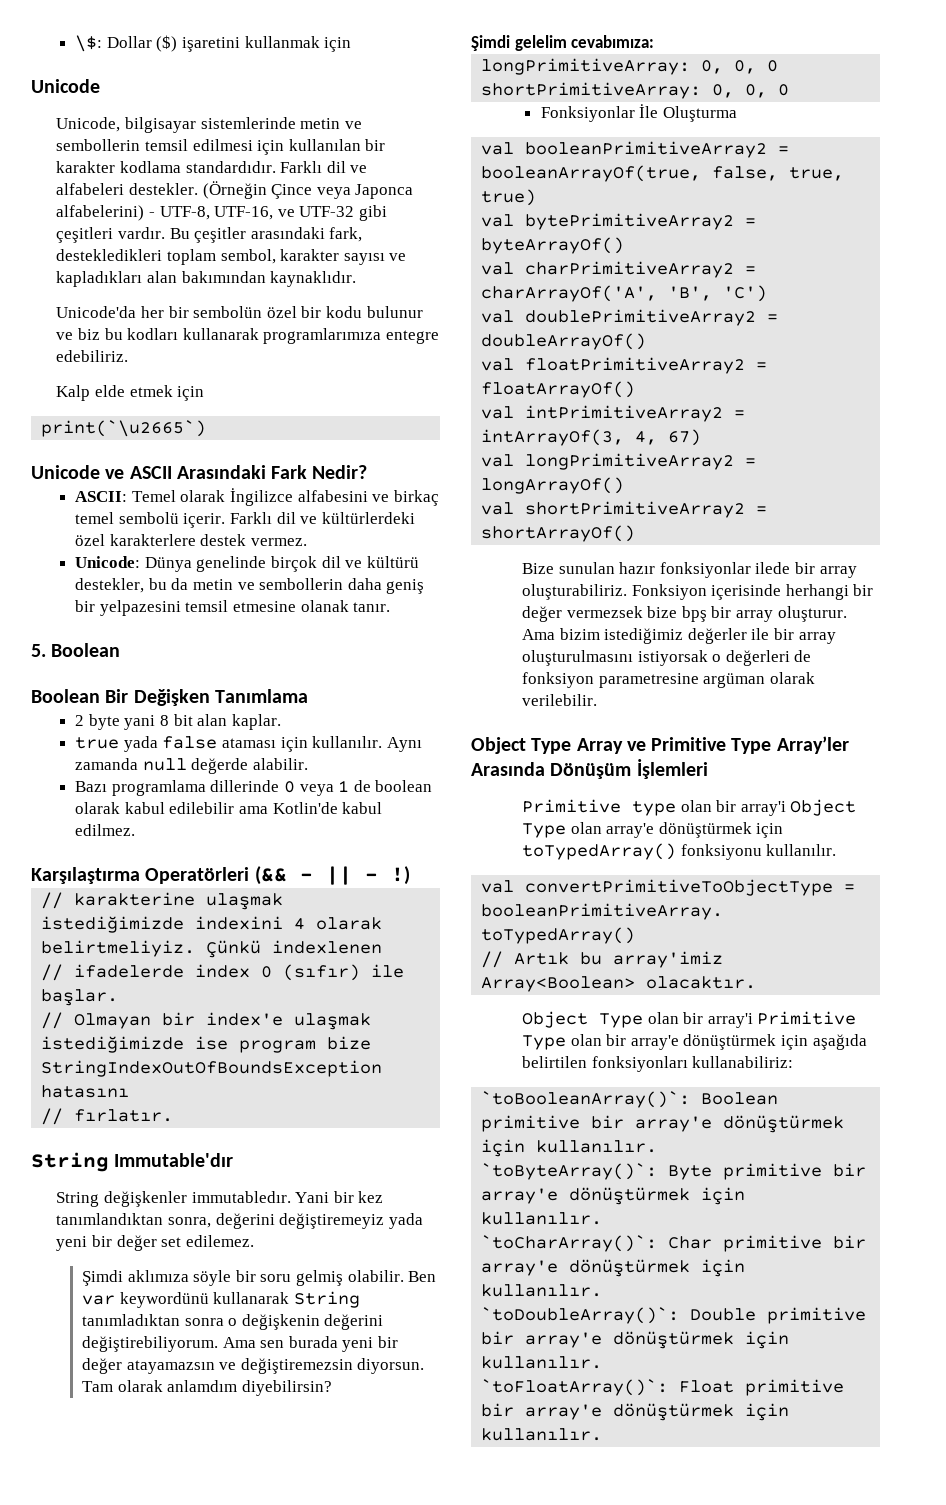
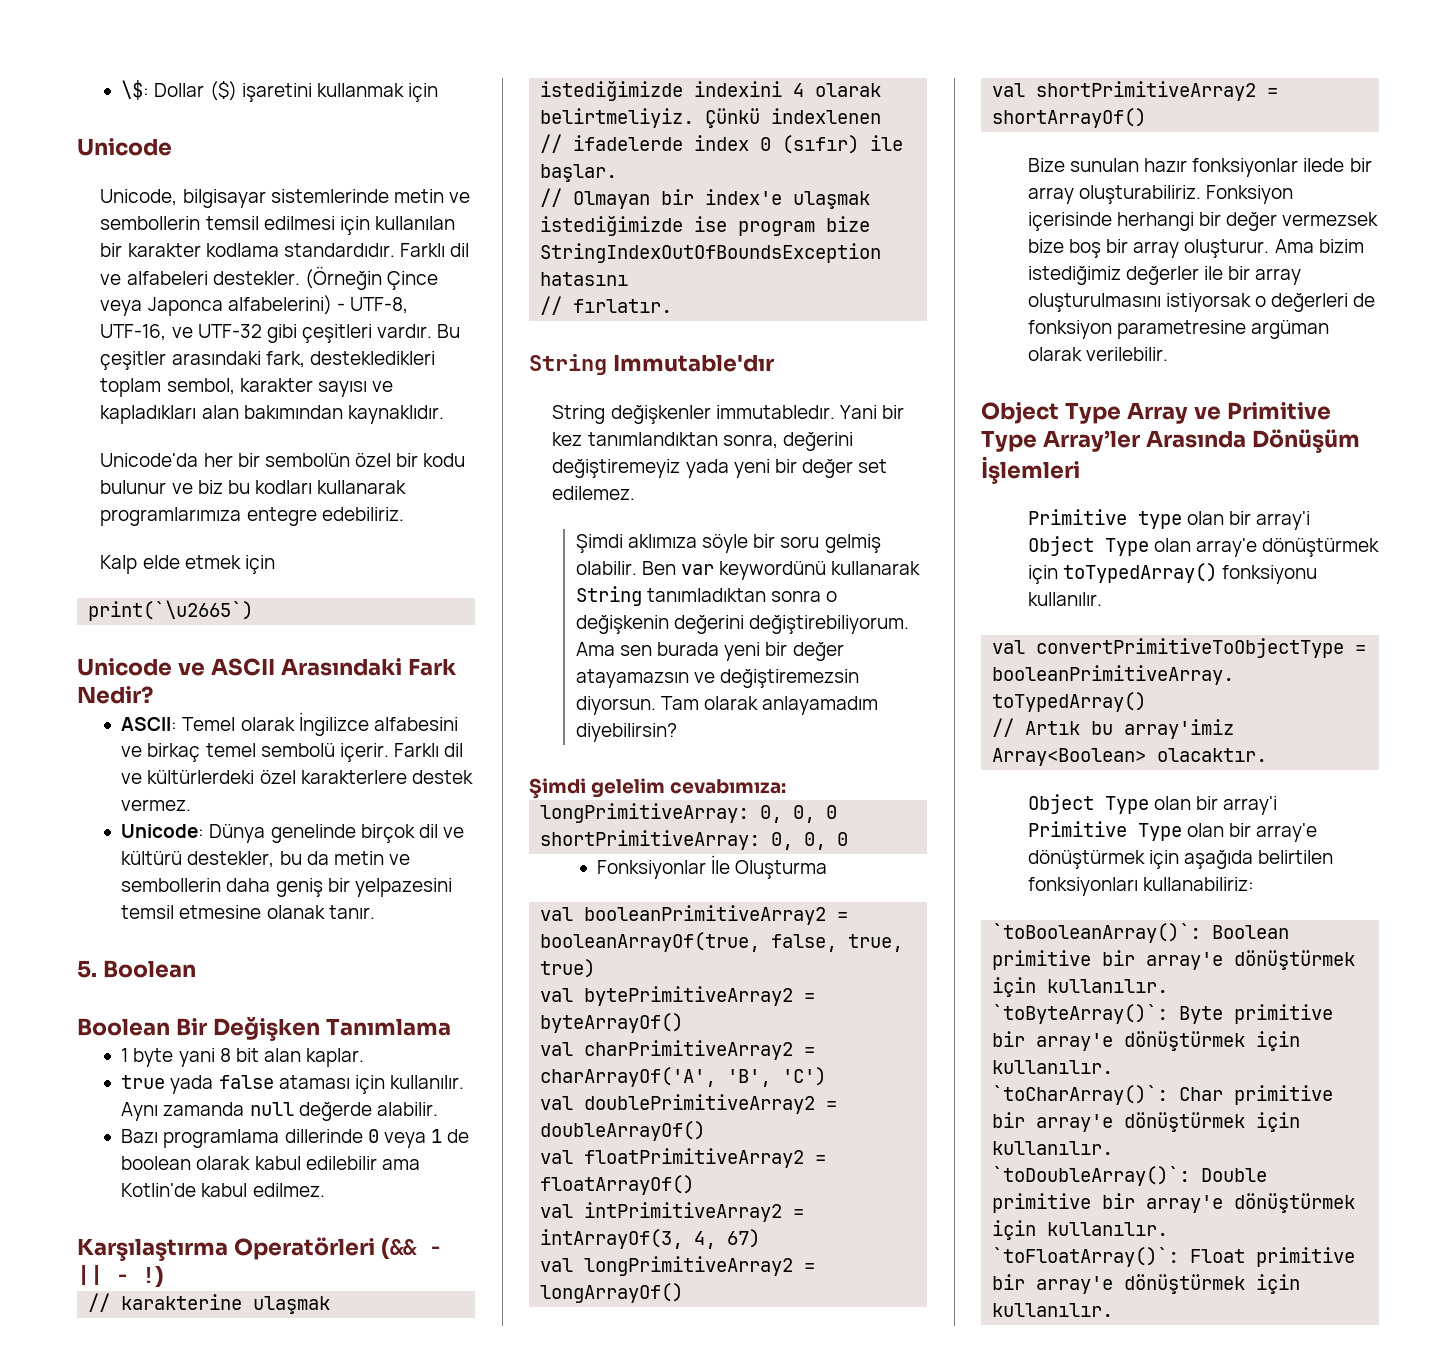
[75,715,85,726] 2 -> [121,1048,129,1062] 1
[167,1380,238,1392] anlamdım -> [762,696,879,715] anlayamadım
[681,606,707,622] bpş -> [1068,239,1101,258] boş

